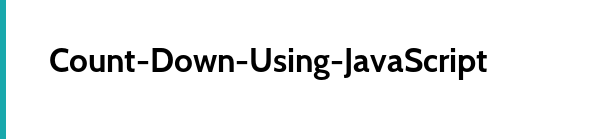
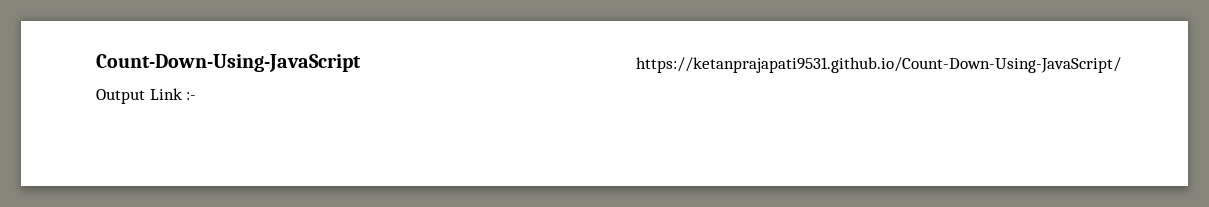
(488, 64) none -> [96,88,197,104] [636,57,1121,73] // Output Link :- https://ketanprajapati9531.github.io/Count-Down-Using-JavaScript/

